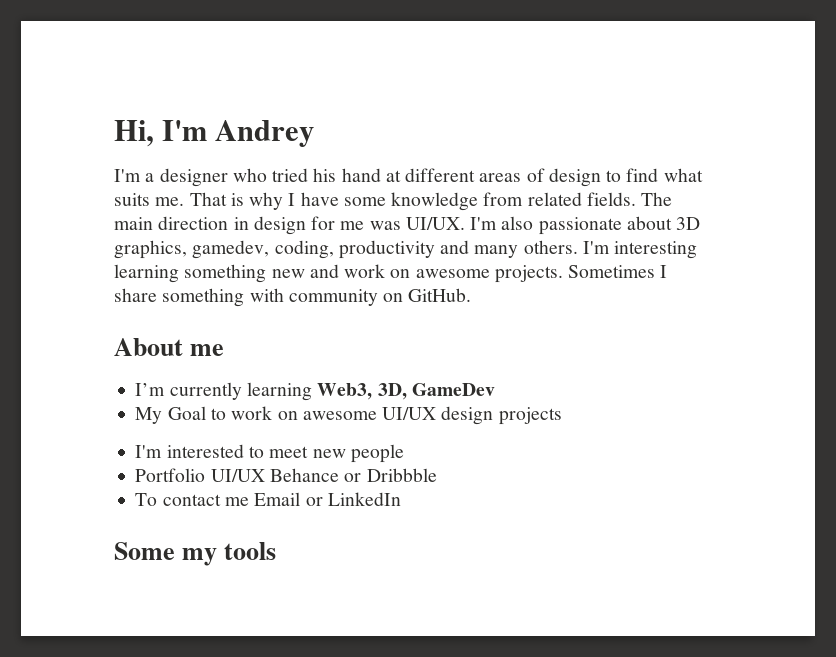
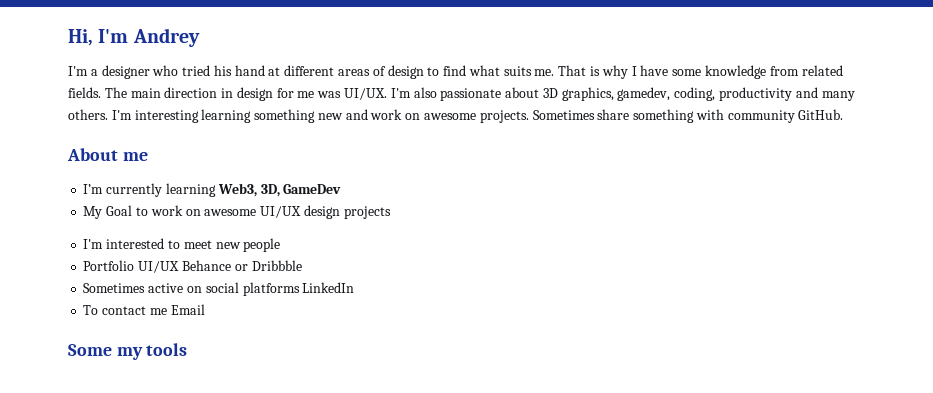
[660,265,668,278] I -> (595, 115) none
[383,293,404,302] on -> (795, 116) none
(437, 475) none -> [83,282,355,296] // Sometimes active on social platforms LinkedIn
[305,492,401,506] or LinkedIn -> (205, 309) none

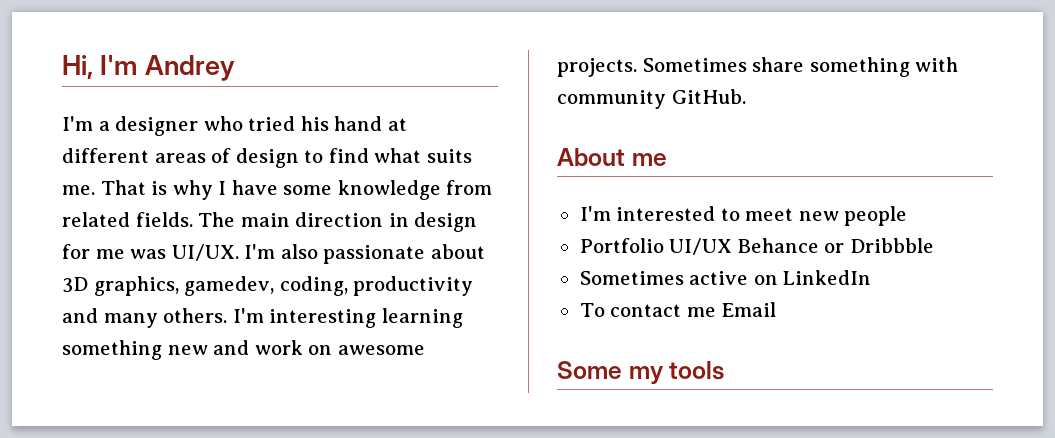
[83,183,342,197] [83,205,391,219] // I’m currently learning Web3, 3D, GameDev // My Goal to work on awesome UI/UX design projects -> (667, 159) none
[205,282,300,296] social platforms -> (778, 280) none

